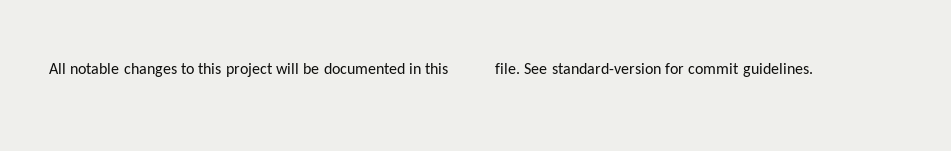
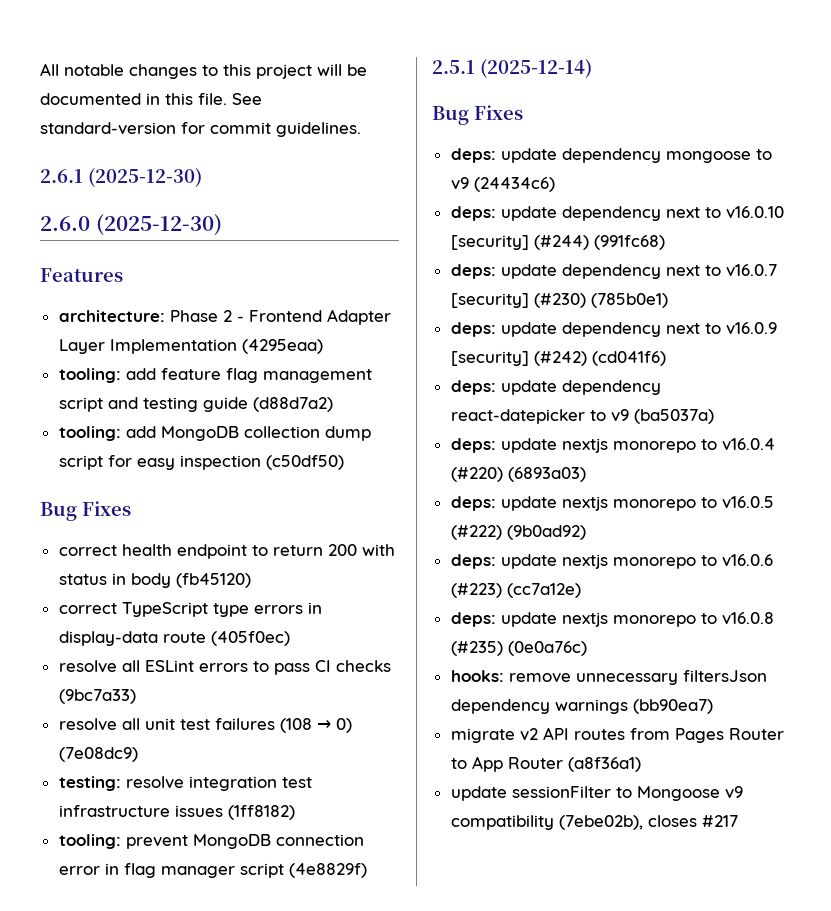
(813, 70) none -> [40,168,202,187] [40,214,222,236] [40,268,123,282] [58,309,391,325] [58,339,323,354] [58,368,372,383] [58,397,333,412] [58,426,371,441] [58,455,344,470] [40,501,131,521] [58,544,395,559] [58,573,251,588] [58,602,322,617] [58,631,290,646] [58,660,391,675] [58,689,136,704] [58,718,352,733] [58,747,138,762] [58,776,312,791] [58,805,295,820] [58,834,364,849] [58,863,367,878] [432,59,592,78] [432,105,523,125] [450,148,772,163] [450,177,555,192] [450,206,784,221] [450,235,665,250] [450,264,777,279] [450,293,668,308] [450,322,777,337] [450,351,666,366] [450,380,661,395] [450,409,714,424] [450,438,775,453] [450,467,586,482] [450,496,774,511] [450,525,586,540] [450,554,773,569] [450,583,581,598] [450,612,774,627] [450,641,587,656] [450,670,767,685] [450,699,713,714] [450,727,784,743] [450,756,641,772] [450,786,743,801] [450,815,738,830] // 2.6.1 (2025-12-30) // 2.6.0 (2025-12-30) // Features // architecture: Phase 2 - Frontend Adapter Layer Implementation (4295eaa) // tooling: add feature flag management script and testing guide (d88d7a2) // tooling: add MongoDB collection dump script for easy inspection (c50df50) // Bug Fixes // correct health endpoint to return 200 with status in body (fb45120) // correct TypeScript type errors in display-data route (405f0ec) // resolve all ESLint errors to pass CI checks (9bc7a33) // resolve all unit test failures (108 → 0) (7e08dc9) // testing: resolve integration test infrastructure issues (1ff8182) // tooling: prevent MongoDB connection error in flag manager script (4e8829f) // 2.5.1 (2025-12-14) // Bug Fixes // deps: update dependency mongoose to v9 (24434c6) // deps: update dependency next to v16.0.10 [security] (#244) (991fc68) // deps: update dependency next to v16.0.7 [security] (#230) (785b0e1) // deps: update dependency next to v16.0.9 [security] (#242) (cd041f6) // deps: update dependency react-datepicker to v9 (ba5037a) // deps: update nextjs monorepo to v16.0.4 (#220) (6893a03) // deps: update nextjs monorepo to v16.0.5 (#222) (9b0ad92) // deps: update nextjs monorepo to v16.0.6 (#223) (cc7a12e) // deps: update nextjs monorepo to v16.0.8 (#235) (0e0a76c) // hooks: remove unnecessary filtersJson dependency warnings (bb90ea7) // migrate v2 API routes from Pages Router to App Router (a8f36a1) // update sessionFilter to Mongoose v9 compatibility (7ebe02b), closes #217

